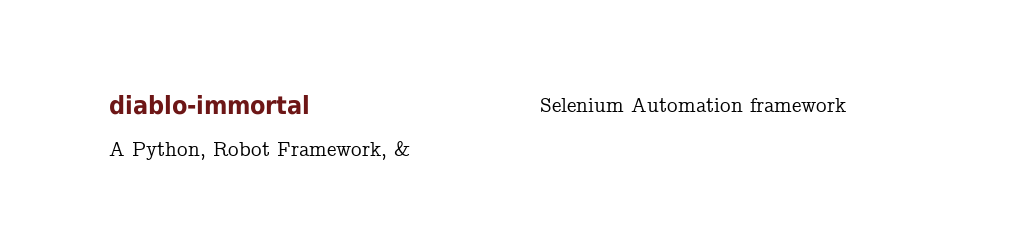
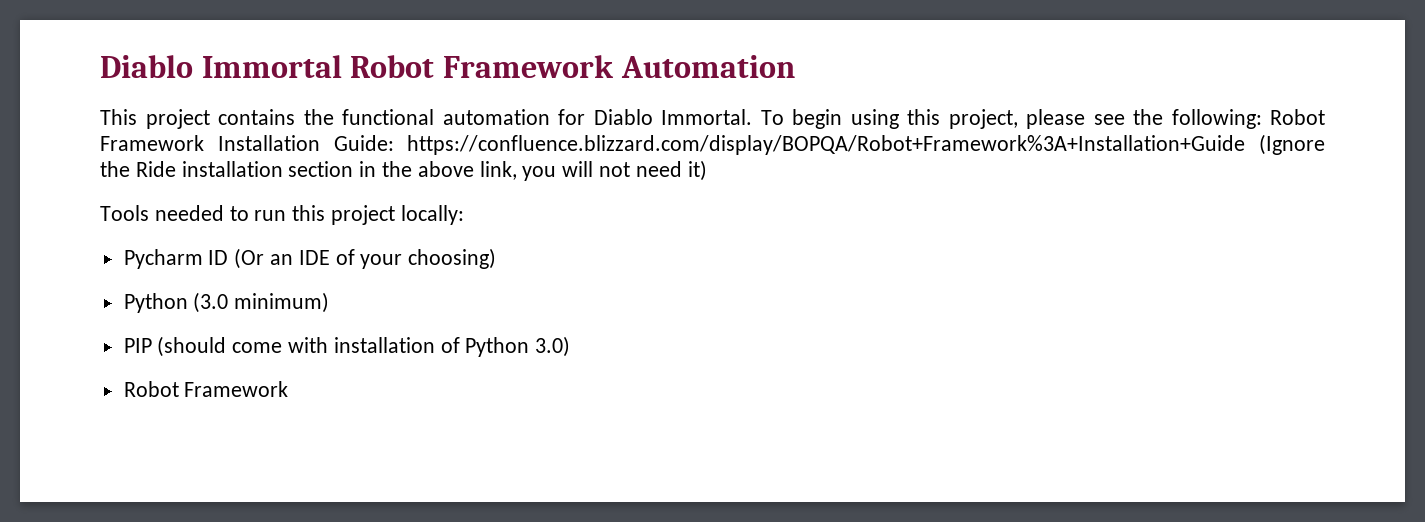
[109,95,310,115] [109,141,410,160] [540,97,846,112] diablo-immortal // A Python, Robot Framework, & Selenium Automation framework -> [100,55,795,78] [100,109,1325,129] [100,134,1325,155] [100,160,707,181] [100,205,464,225] [123,248,497,269] [123,292,330,313] [123,336,571,357] [123,381,289,397] Diablo Immortal Robot Framework Automation // This project contains the functional automation for Diablo Immortal. To begin using this project, please see the following: Robot Framework Installation Guide: https://confluence.blizzard.com/display/BOPQA/Robot+Framework%3A+Installation+Guide (Ignore the Ride installation section in the above link, you will not need it) // Tools needed to run this project locally: // Pycharm ID (Or an IDE of your choosing) // Python (3.0 minimum) // PIP (should come with installation of Python 3.0) // Robot Framework

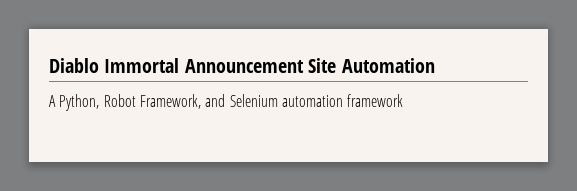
[350,55,614,78] Robot Framework -> [184,58,337,73] Announcement Site
[100,109,1325,129] [100,134,1325,155] [100,160,707,181] [100,205,464,225] [123,248,497,269] [123,292,330,313] [123,336,571,357] [123,381,289,397] This project contains the functional automation for Diablo Immortal. To begin using this project, please see the following: Robot Framework Installation Guide: https://confluence.blizzard.com/display/BOPQA/Robot+Framework%3A+Installation+Guide (Ignore the Ride installation section in the above link, you will not need it) // Tools needed to run this project locally: // Pycharm ID (Or an IDE of your choosing) // Python (3.0 minimum) // PIP (should come with installation of Python 3.0) // Robot Framework -> [49,94,404,111] A Python, Robot Framework, and Selenium automation framework

